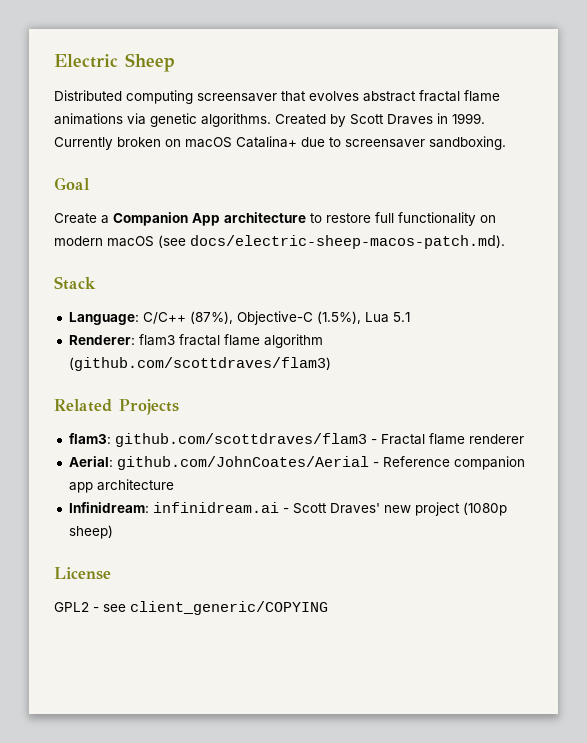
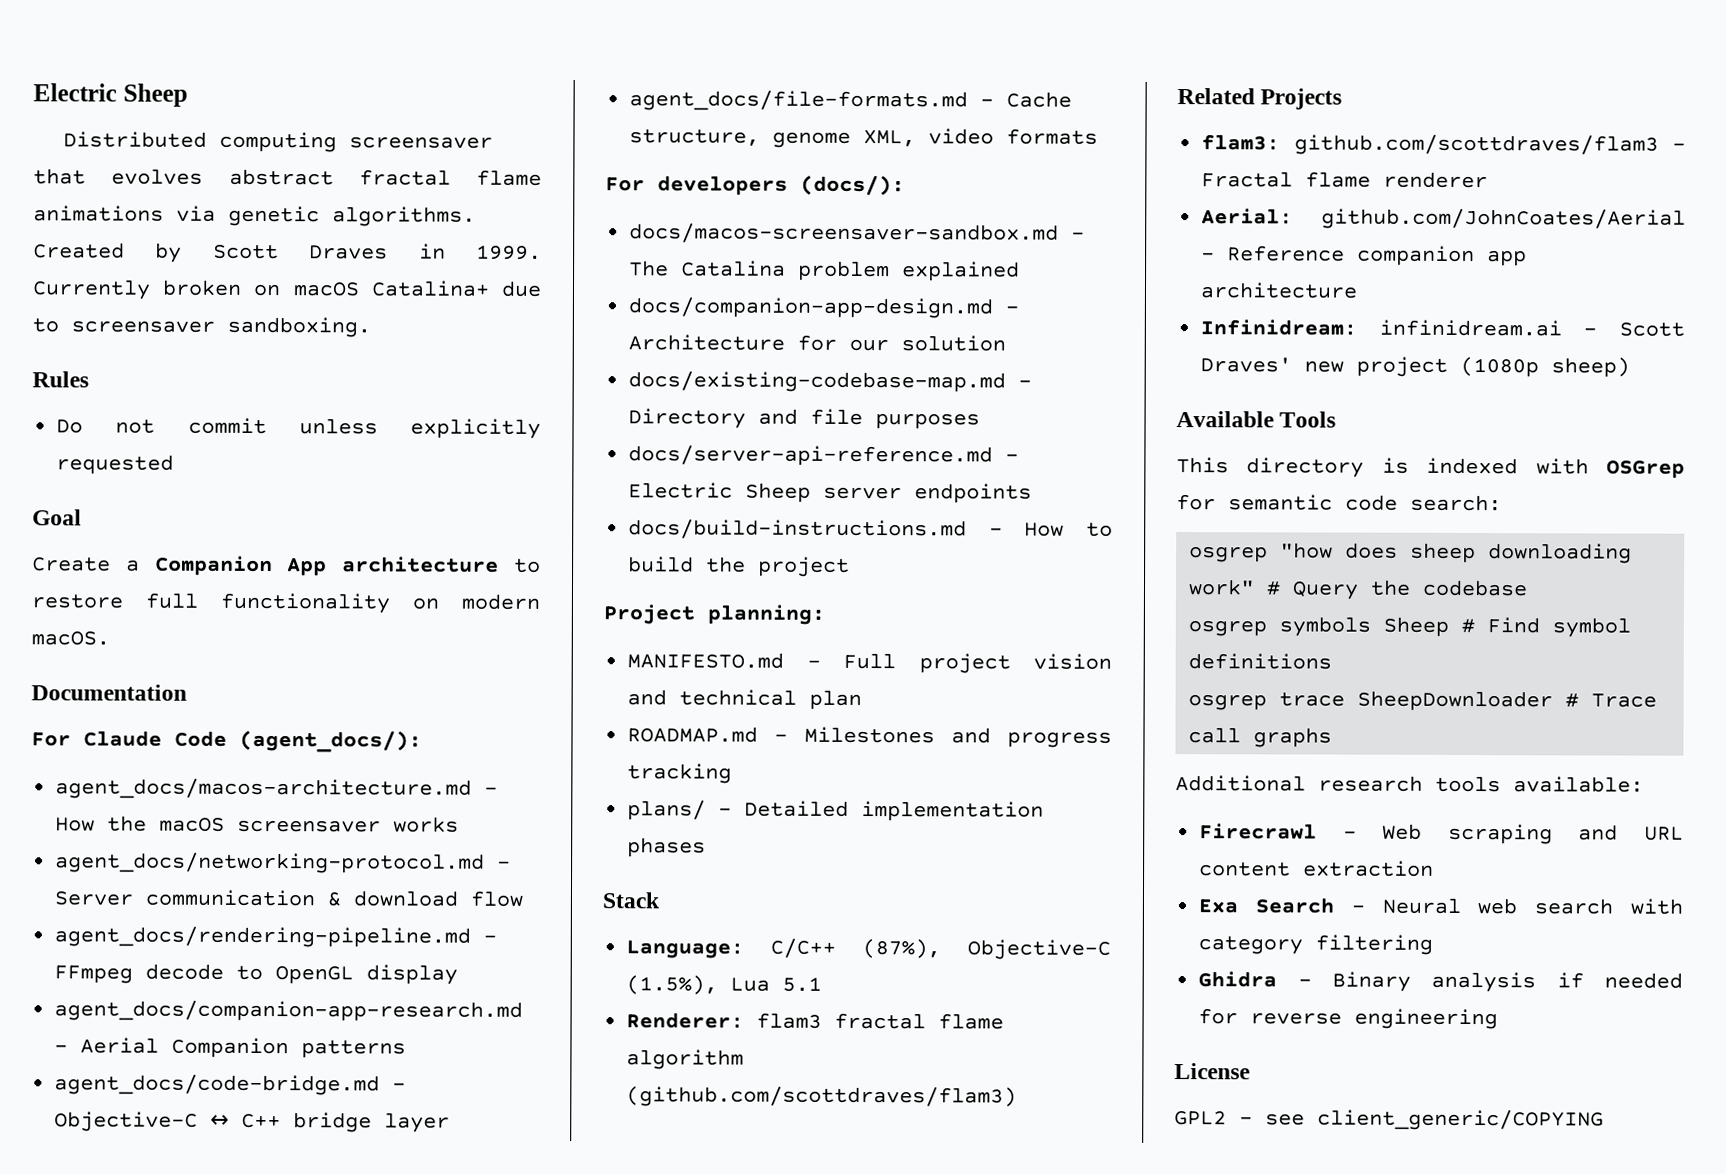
(506, 143) none -> [32,371,89,388] [56,417,541,439] [56,454,175,475] // Rules // Do not commit unless explicitly requested
[107,235,505,249] macOS (see docs/electric-sheep-macos-patch.md). -> [31,631,110,646] [31,684,187,701] [31,729,422,753] [55,778,499,800] [55,815,460,833] [55,852,512,874] [54,889,524,907] [54,926,498,948] [54,963,459,985] [54,1000,524,1022] [54,1037,407,1059] [54,1074,407,1096] [54,1111,451,1133] [629,90,1073,112] [629,128,1099,148] [605,174,905,196] [629,223,1086,244] [629,260,1021,282] [628,297,1020,319] [628,334,1007,352] [628,371,1033,393] [628,408,981,430] [628,445,1020,467] [628,482,1033,504] [628,519,1113,540] [628,556,851,577] [603,604,825,625] [627,652,1112,674] [627,689,863,710] [627,726,1112,748] [627,763,733,784] [627,800,1045,822] [627,837,707,858] macOS. // Documentation // For Claude Code (agent_docs/): // agent_docs/macos-architecture.md - How the macOS screensaver works // agent_docs/networking-protocol.md - Server communication & download flow // agent_docs/rendering-pipeline.md - FFmpeg decode to OpenGL display // agent_docs/companion-app-research.md - Aerial Companion patterns // agent_docs/code-bridge.md - Objective-C ↔ C++ bridge layer // agent_docs/file-formats.md - Cache structure, genome XML, video formats // For developers (docs/): // docs/macos-screensaver-sandbox.md - The Catalina problem explained // docs/companion-app-design.md - Architecture for our solution // docs/existing-codebase-map.md - Directory and file purposes // docs/server-api-reference.md - Electric Sheep server endpoints // docs/build-instructions.md - How to build the project // Project planning: // MANIFESTO.md - Full project vision and technical plan // ROADMAP.md - Milestones and progress tracking // plans/ - Detailed implementation phases
(113, 532) none -> [1176,411,1337,428] [1176,457,1685,479] [1176,494,1502,512] [1189,542,1633,564] [1188,579,1529,600] [1188,616,1632,638] [1188,653,1333,670] [1188,690,1658,712] [1188,727,1333,748] [1175,775,1644,793] [1199,823,1684,845] [1199,860,1435,877] [1198,897,1683,915] [1198,934,1434,955] [1198,971,1683,993] [1198,1008,1499,1030] // Available Tools // This directory is indexed with OSGrep for semantic code search: // osgrep "how does sheep downloading work" # Query the codebase // osgrep symbols Sheep # Find symbol definitions // osgrep trace SheepDownloader # Trace call graphs // Additional research tools available: // Firecrawl - Web scraping and URL content extraction // Exa Search - Neural web search with category filtering // Ghidra - Binary analysis if needed for reverse engineering

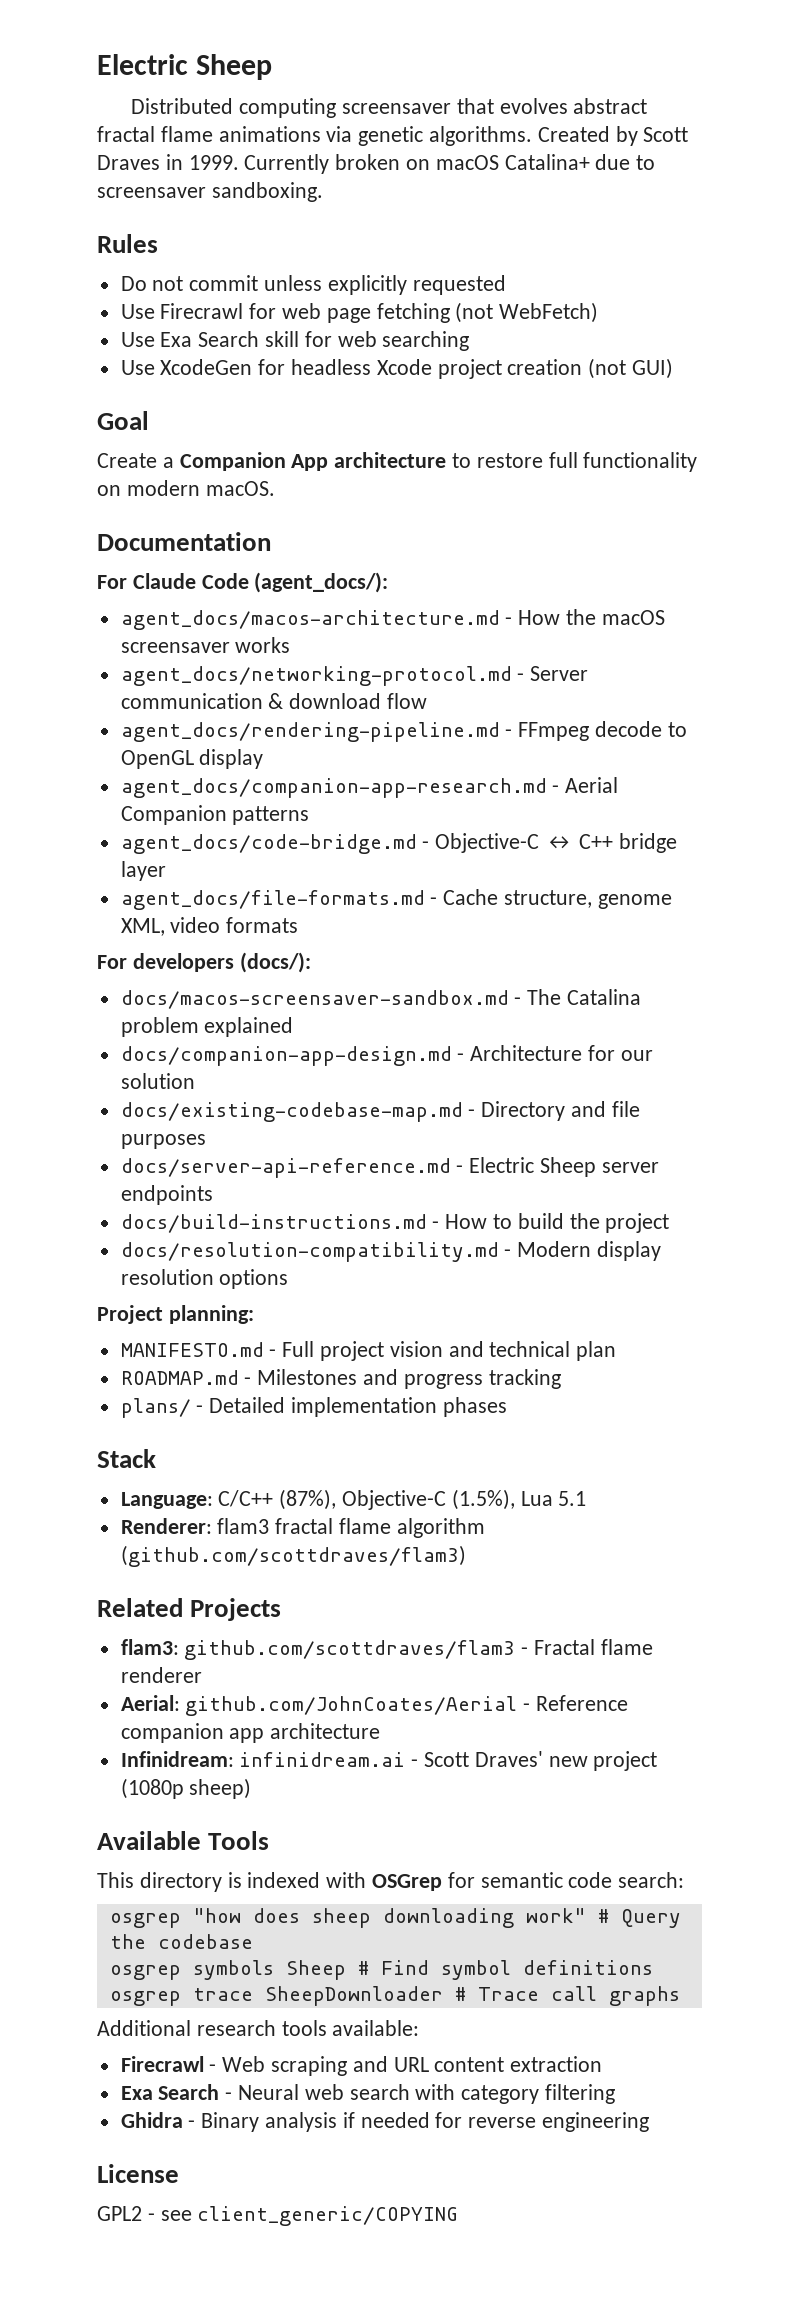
(175, 464) none -> [120,302,599,323] [120,331,470,351] [120,358,674,379] // Use Firecrawl for web page fetching (not WebFetch) // Use Exa Search skill for web searching // Use XcodeGen for headless Xcode project creation (not GUI)
(851, 566) none -> [120,1241,662,1262] [120,1269,289,1289] // docs/resolution-compatibility.md - Modern display resolution options

